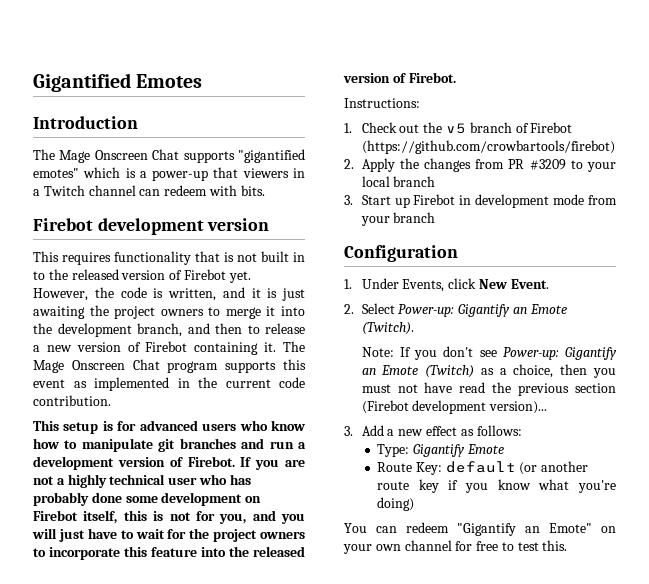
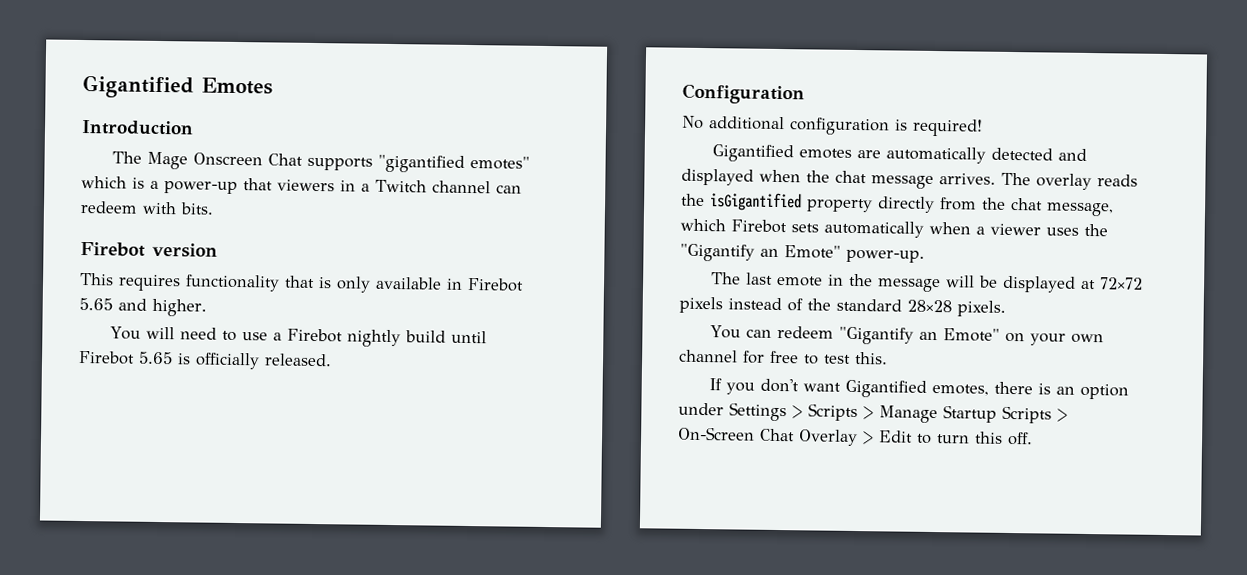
[97,218,204,235] development -> (146, 249) none
[237,251,305,262] [33,269,251,283] [33,287,305,301] [33,305,305,319] [33,323,305,337] [33,341,305,355] [33,359,306,373] [33,377,305,391] [33,395,111,406] [33,420,305,434] [33,438,306,452] [33,456,305,470] [33,474,251,488] [33,492,262,506] [33,510,305,524] [32,528,305,542] [33,546,305,560] [343,72,456,83] [344,98,420,108] [344,122,573,134] [361,140,615,154] [344,158,616,172] [361,176,436,187] [344,194,617,208] [360,212,436,226] [344,245,458,262] [344,278,549,292] [344,303,567,317] [361,322,414,335] [361,346,617,360] [361,364,616,378] [361,382,616,396] [361,400,548,414] [344,425,522,436] [377,444,504,457] [377,461,589,475] [377,479,616,493] [377,497,415,511] not built in to the released version of Firebot yet. However, the code is written, and it is just awaiting the project owners to merge it into the development branch, and then to release a new version of Firebot containing it. The Mage Onscreen Chat program supports this event as implemented in the current code contribution. // This setup is for advanced users who know how to manipulate git branches and run a development version of Firebot. If you are not a highly technical user who has probably done some development on Firebot itself, this is not for you, and you will just have to wait for the project owners to incorporate this feature into the released version of Firebot. // Instructions: // 1. Check out the v5 branch of Firebot (https://github.com/crowbartools/firebot) // 2. Apply the changes from PR #3209 to your local branch // 3. Start up Firebot in development mode from your branch // Configuration // 1. Under Events, click New Event. // 2. Select Power-up: Gigantify an Emote (Twitch). // Note: If you don't see Power-up: Gigantify an Emote (Twitch) as a choice, then you must not have read the previous section (Firebot development version)... // 3. Add a new effect as follows: // Type: Gigantify Emote // Route Key: default (or another route key if you know what you're doing) -> [336,276,524,293] [79,297,207,317] [110,326,488,348] [78,350,332,370] [682,83,805,105] [682,115,983,137] [712,144,1088,164] [681,168,1138,191] [681,192,1114,217] [680,218,1108,238] [680,243,925,263] [711,272,1144,293] [679,296,1006,317] only available in Firebot 5.65 and higher. // You will need to use a Firebot nightly build until Firebot 5.65 is officially released. // Configuration // No additional configuration is required! // Gigantified emotes are automatically detected and displayed when the chat message arrives. The overlay reads the isGigantified property directly from the chat message, which Firebot sets automatically when a viewer uses the "Gigantify an Emote" power-up. // The last emote in the message will be displayed at 72×72 pixels instead of the standard 28×28 pixels.
(568, 545) none -> [709,378,1130,400] [678,402,1068,424] [678,426,1033,447] // If you don't want Gigantified emotes, there is an option under Settings > Scripts > Manage Startup Scripts > On-Screen Chat Overlay > Edit to turn this off.

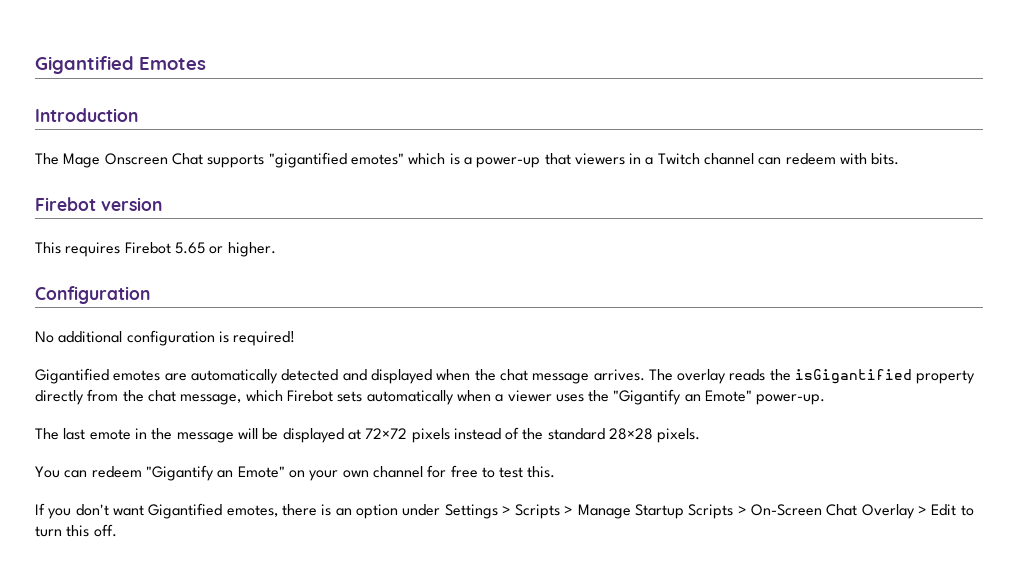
[185,274,524,293] [79,297,147,311] functionality that is only available in Firebot 5.65 and -> [124,242,224,254] Firebot 5.65 or
[110,326,488,348] [78,350,332,370] // You will need to use a Firebot nightly build until Firebot 5.65 is officially released. -> (276, 249) none

